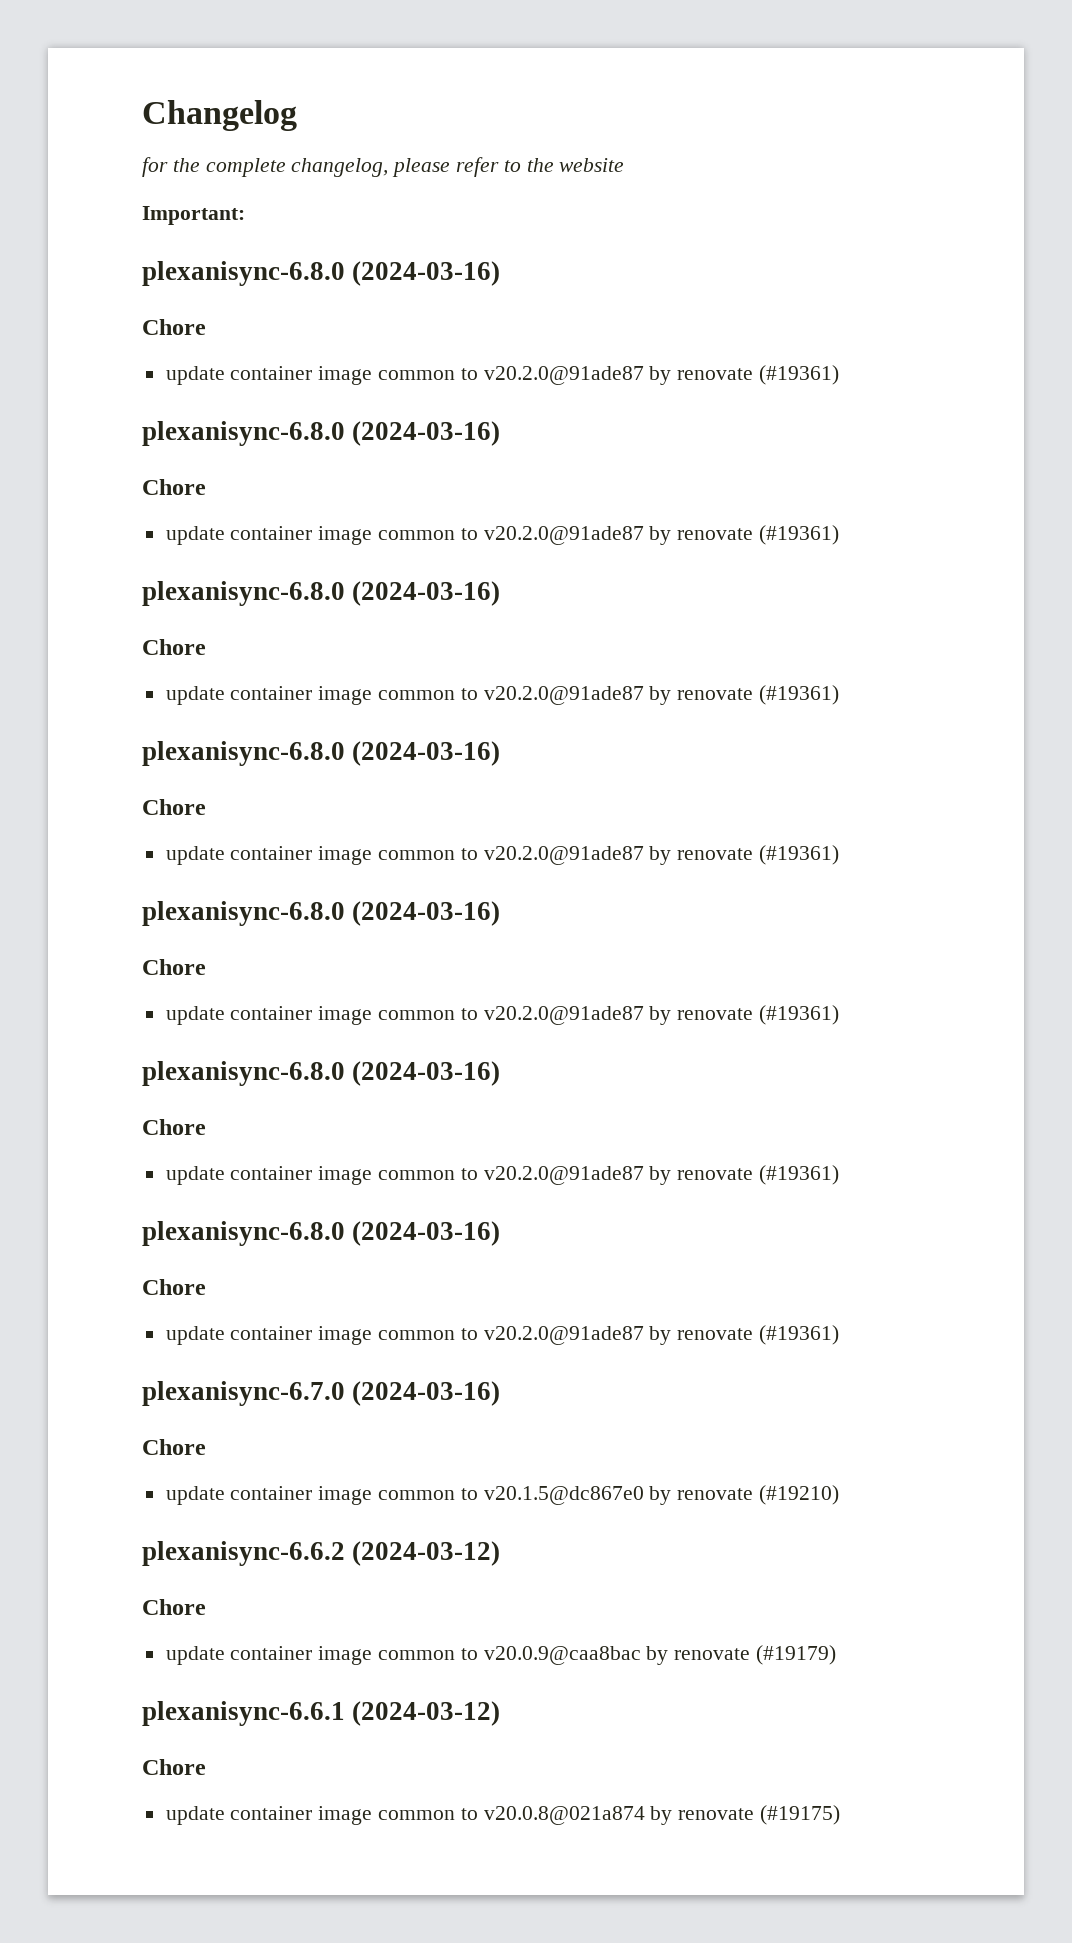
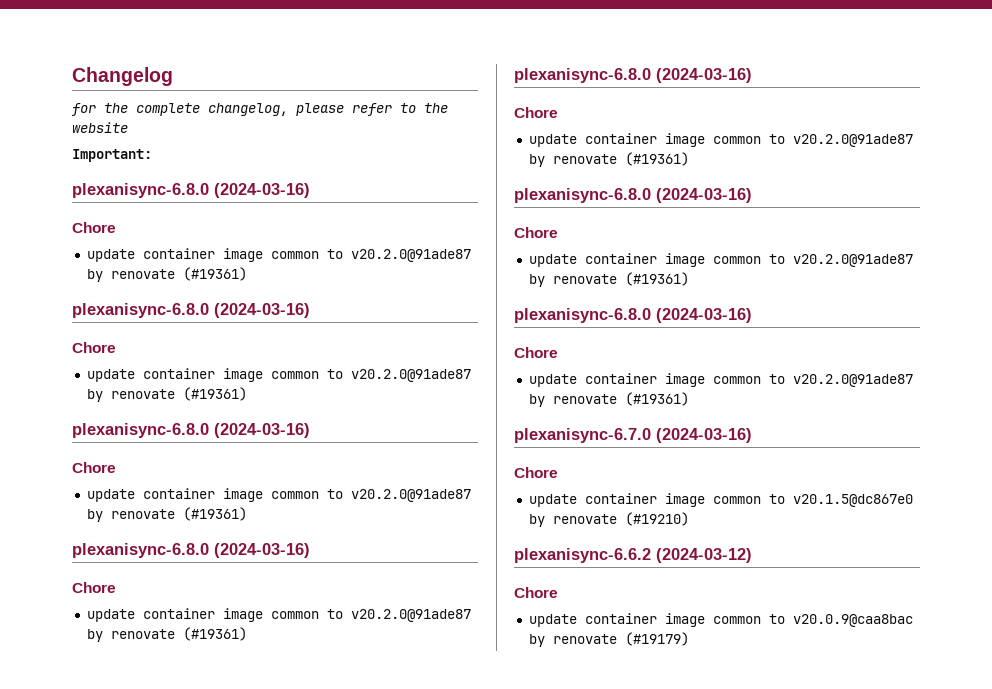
[142,1701,501,1726] [142,1759,206,1775] [165,1805,841,1825] // plexanisync-6.6.1 (2024-03-12) // Chore // update container image common to v20.0.8@021a874 by renovate (#19175) -> (689, 639) none

